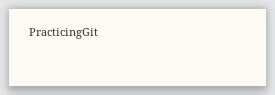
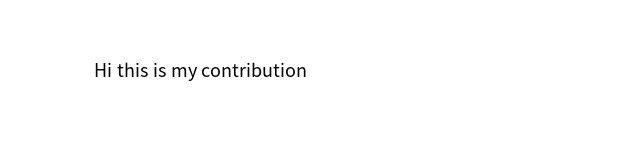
[29,28,98,39] PracticingGit -> [94,62,308,81] Hi this is my contribution

